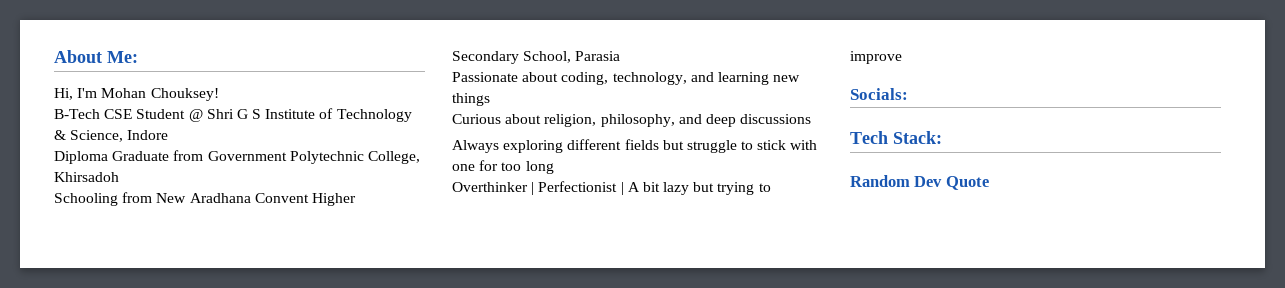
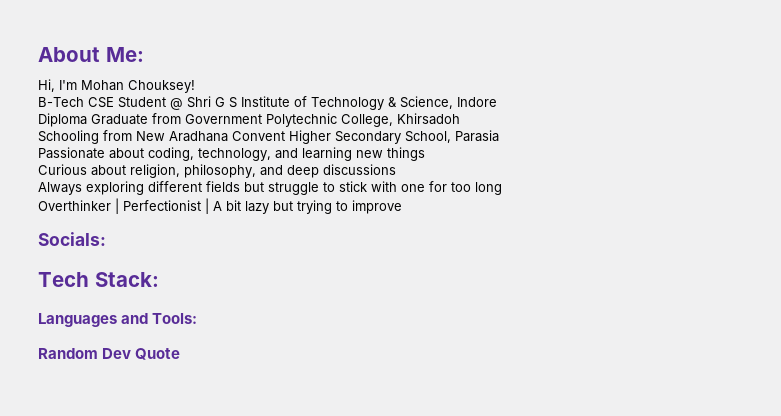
(942, 137) none -> [38,313,198,327] // Languages and Tools:

